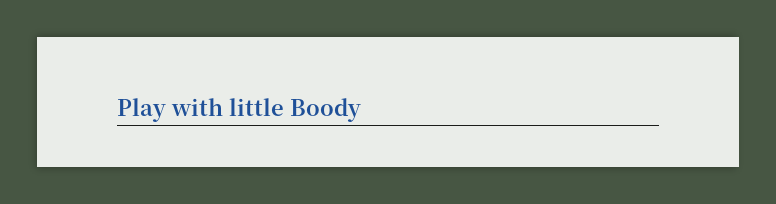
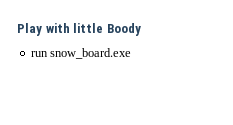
(361, 110) none -> [30,48,132,59] // run snow_board.exe

